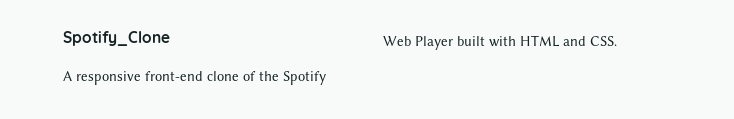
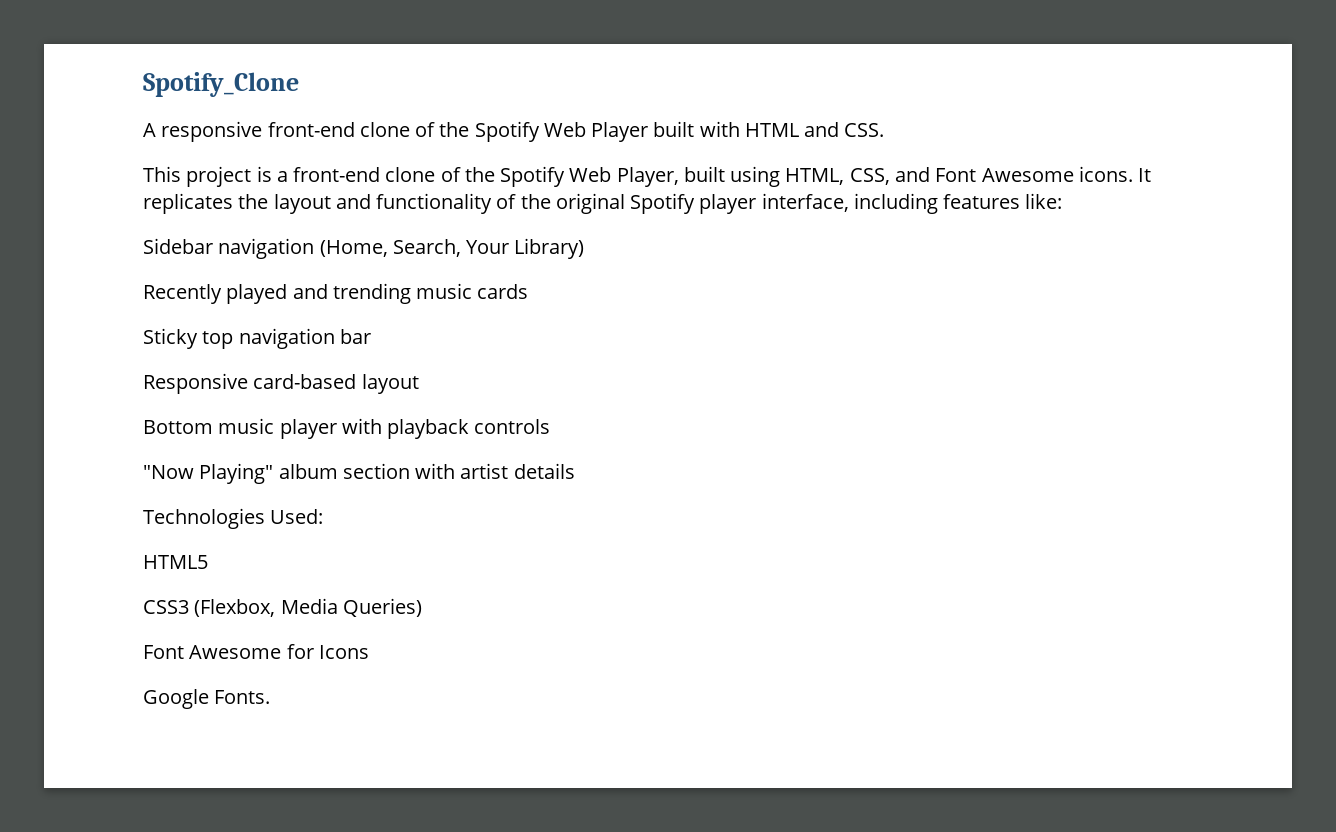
(617, 41) none -> [143,166,1152,187] [143,193,1063,214] [143,238,585,259] [143,283,529,304] [143,328,371,349] [143,373,419,394] [143,418,551,439] [143,463,575,484] [143,508,324,529] [143,555,208,569] [143,598,422,617] [143,644,369,659] [143,689,271,709] // This project is a front-end clone of the Spotify Web Player, built using HTML, CSS, and Font Awesome icons. It replicates the layout and functionality of the original Spotify player interface, including features like: // Sidebar navigation (Home, Search, Your Library) // Recently played and trending music cards // Sticky top navigation bar // Responsive card-based layout // Bottom music player with playback controls // "Now Playing" album section with artist details // Technologies Used: // HTML5 // CSS3 (Flexbox, Media Queries) // Font Awesome for Icons // Google Fonts.

